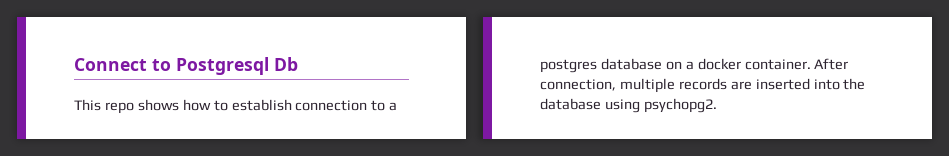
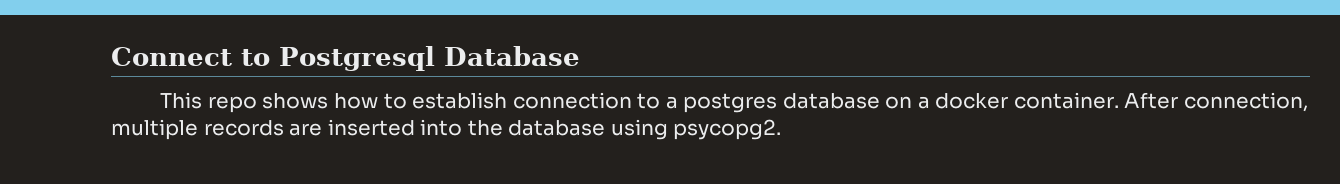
[274,57,298,71] Db -> [443,46,580,66] Database
[643,98,717,113] psychopg2. -> [673,119,782,140] psycopg2.

